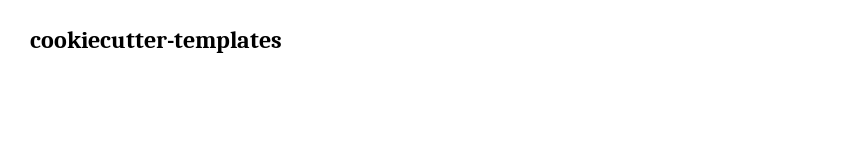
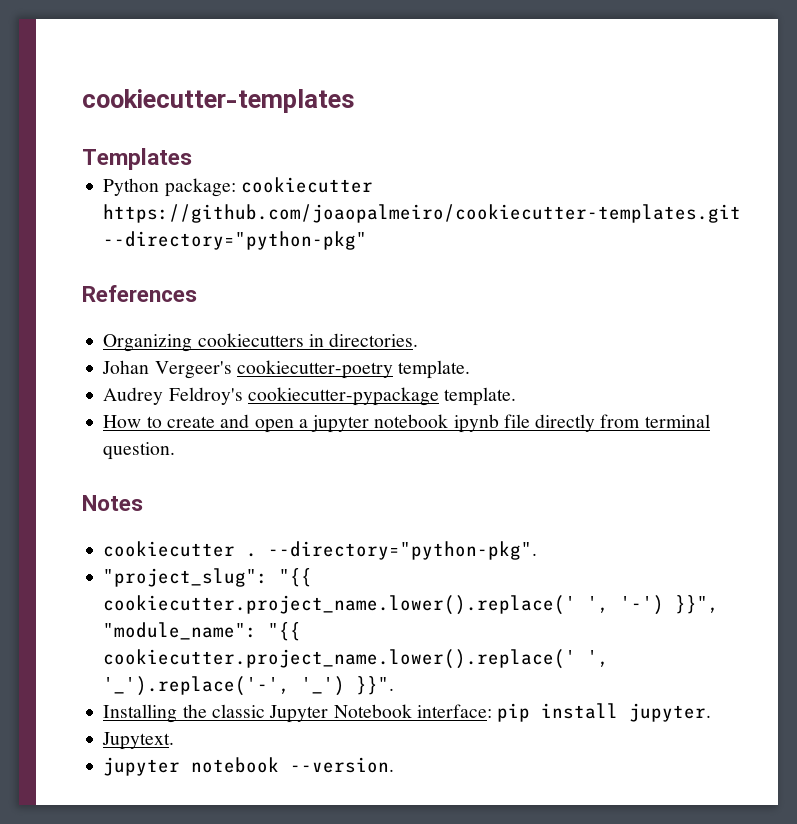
(282, 42) none -> [82,148,192,170] [103,177,373,197] [103,204,742,223] [103,231,368,250] [82,285,197,302] [103,333,419,352] [102,360,471,379] [103,387,517,406] [103,414,710,433] [103,442,176,460] [82,495,143,511] [103,541,538,560] [103,568,313,587] [103,595,720,615] [103,622,302,641] [103,649,610,669] [103,676,395,696] [103,703,712,723] [102,732,175,750] [103,757,395,776] // Templates // Python package: cookiecutter https://github.com/joaopalmeiro/cookiecutter-templates.git --directory="python-pkg" // References // Organizing cookiecutters in directories. // Johan Vergeer's cookiecutter-poetry template. // Audrey Feldroy's cookiecutter-pypackage template. // How to create and open a jupyter notebook ipynb file directly from terminal question. // Notes // cookiecutter . --directory="python-pkg". // "project_slug": "{{ cookiecutter.project_name.lower().replace(' ', '-') }}", "module_name": "{{ cookiecutter.project_name.lower().replace(' ', '_').replace('-', '_') }}". // Installing the classic Jupyter Notebook interface: pip install jupyter. // Jupytext. // jupyter notebook --version.

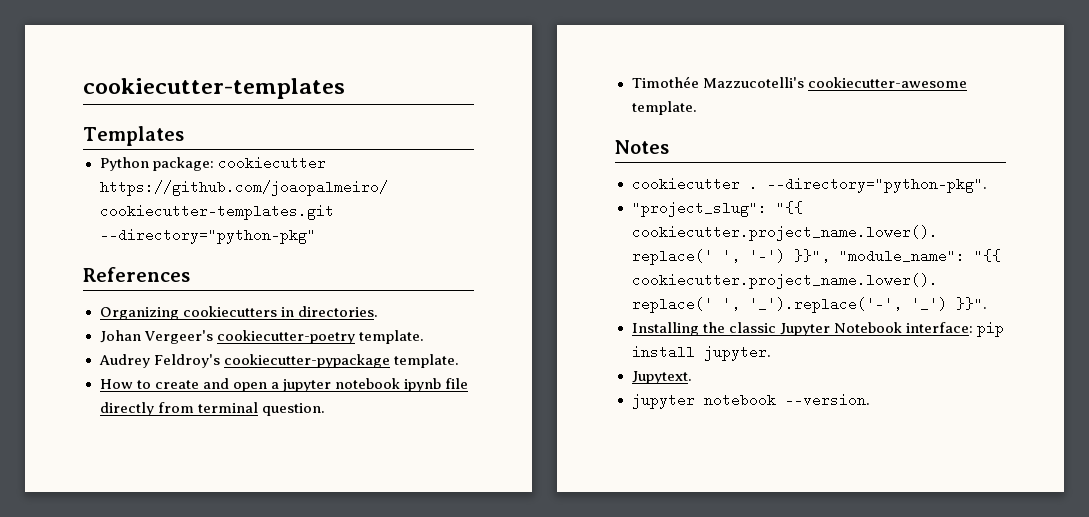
(176, 451) none -> [631,76,967,88] [631,101,697,115] // Timothée Mazzucotelli's cookiecutter-awesome template.

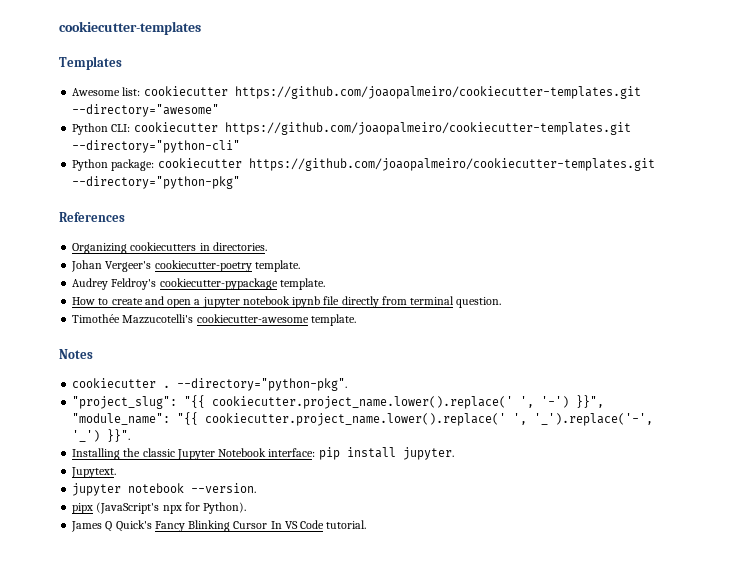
(184, 136) none -> [72,86,641,99] [72,104,220,117] [72,122,631,135] [72,140,241,153] // Awesome list: cookiecutter https://github.com/joaopalmeiro/cookiecutter-templates.git --directory="awesome" // Python CLI: cookiecutter https://github.com/joaopalmeiro/cookiecutter-templates.git --directory="python-cli"
(870, 400) none -> [72,502,247,514] [71,520,367,532] // pipx (JavaScript's npx for Python). // James Q Quick's Fancy Blinking Cursor In VS Code tutorial.

